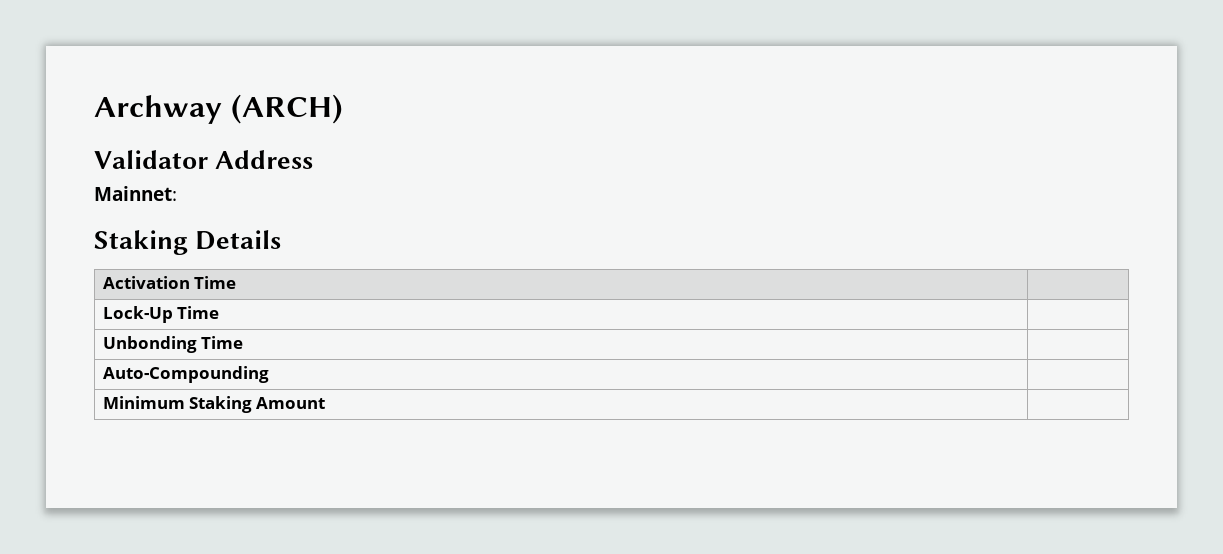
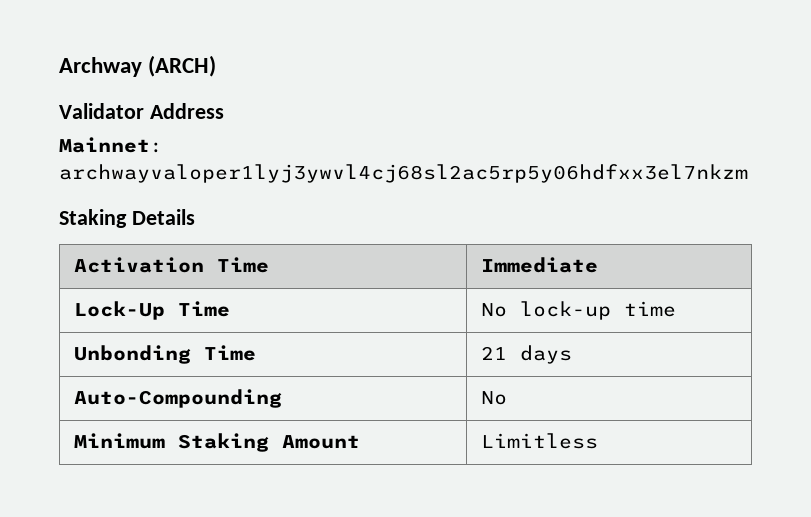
(177, 193) none -> [59,164,748,183] archwayvaloper1lyj3ywvl4cj68sl2ac5rp5y06hdfxx3el7nkzm
(236, 282) none -> [480,257,598,273] Immediate
(219, 312) none -> [480,301,676,320] No lock-up time
(243, 342) none -> [480,345,572,364] 21 days
(269, 374) none -> [480,391,507,405] No
(326, 403) none -> [480,433,598,449] Limitless

